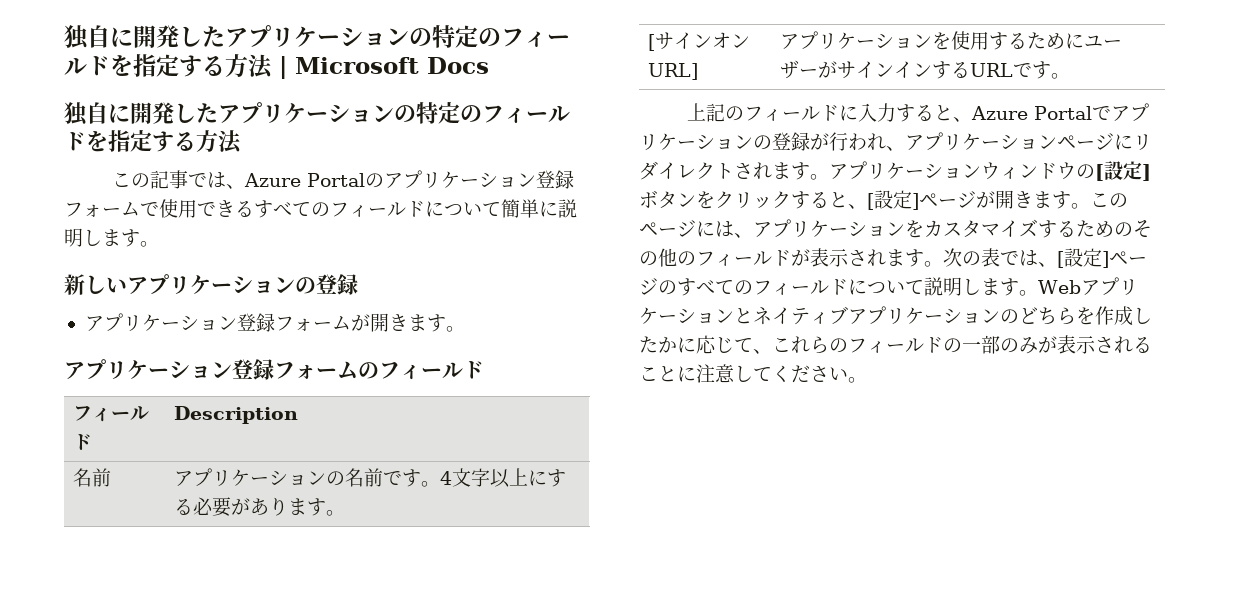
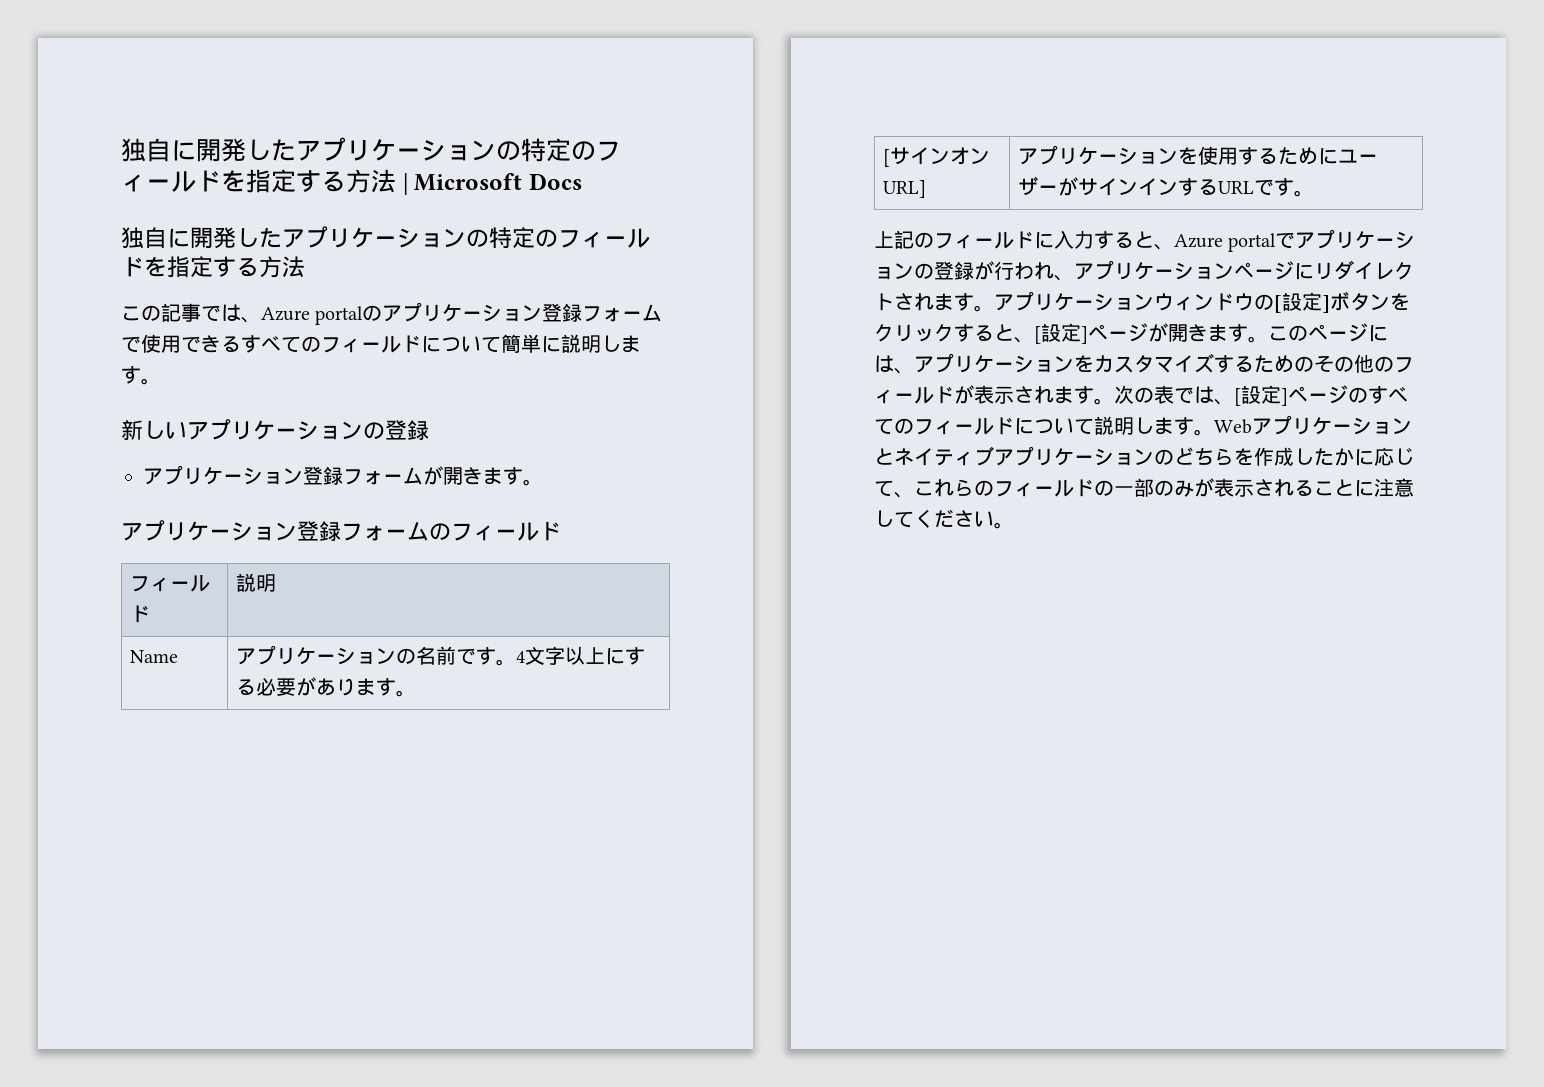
[306,173,365,187] Portal -> [315,306,364,325] portal
[173,406,298,424] [72,468,111,487] Description // 名前 -> [236,573,277,592] [130,650,179,663] 説明 // Name
[1033,106,1092,120] Portal -> [1228,233,1277,252] portal

